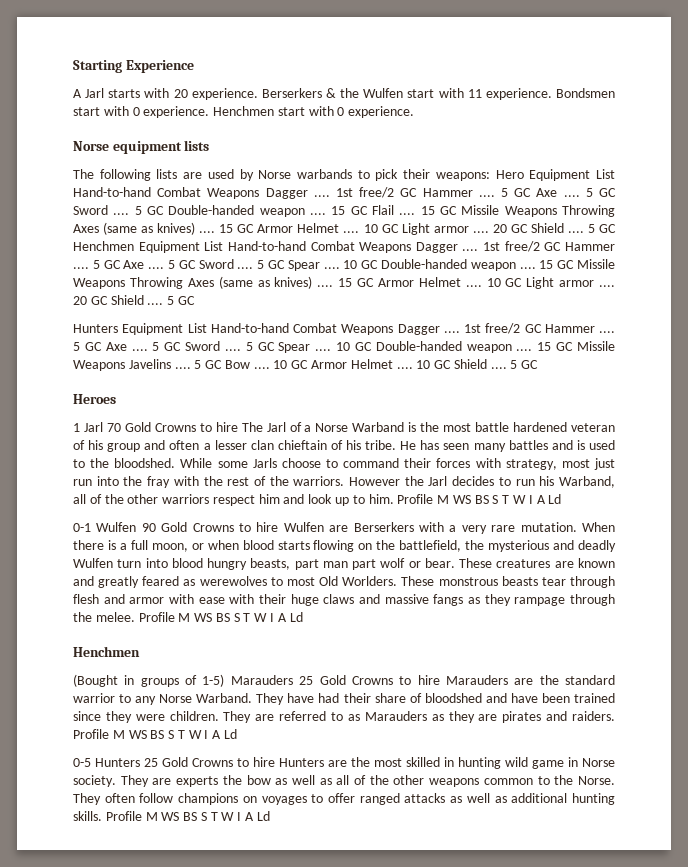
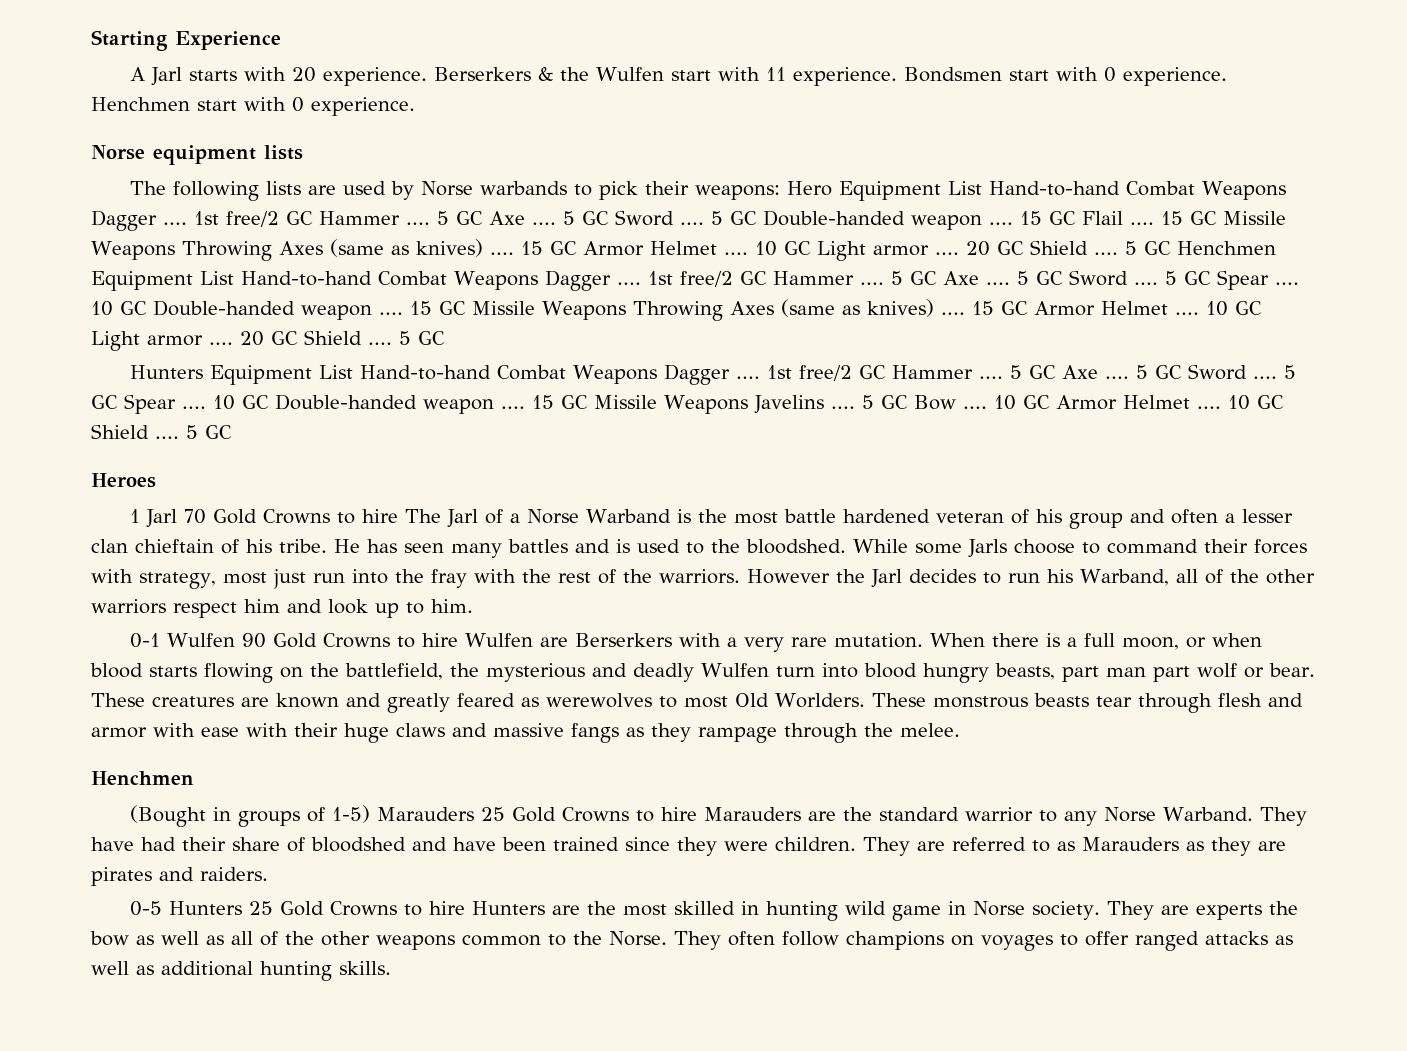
[397,494,562,504] Profile M WS BS S T W I A Ld -> (473, 606) none
[138,612,303,622] Profile M WS BS S T W I A Ld -> (960, 730) none
[73,729,238,739] Profile M WS BS S T W I A Ld -> (268, 874) none
[105,811,270,821] Profile M WS BS S T W I A Ld -> (391, 968) none

